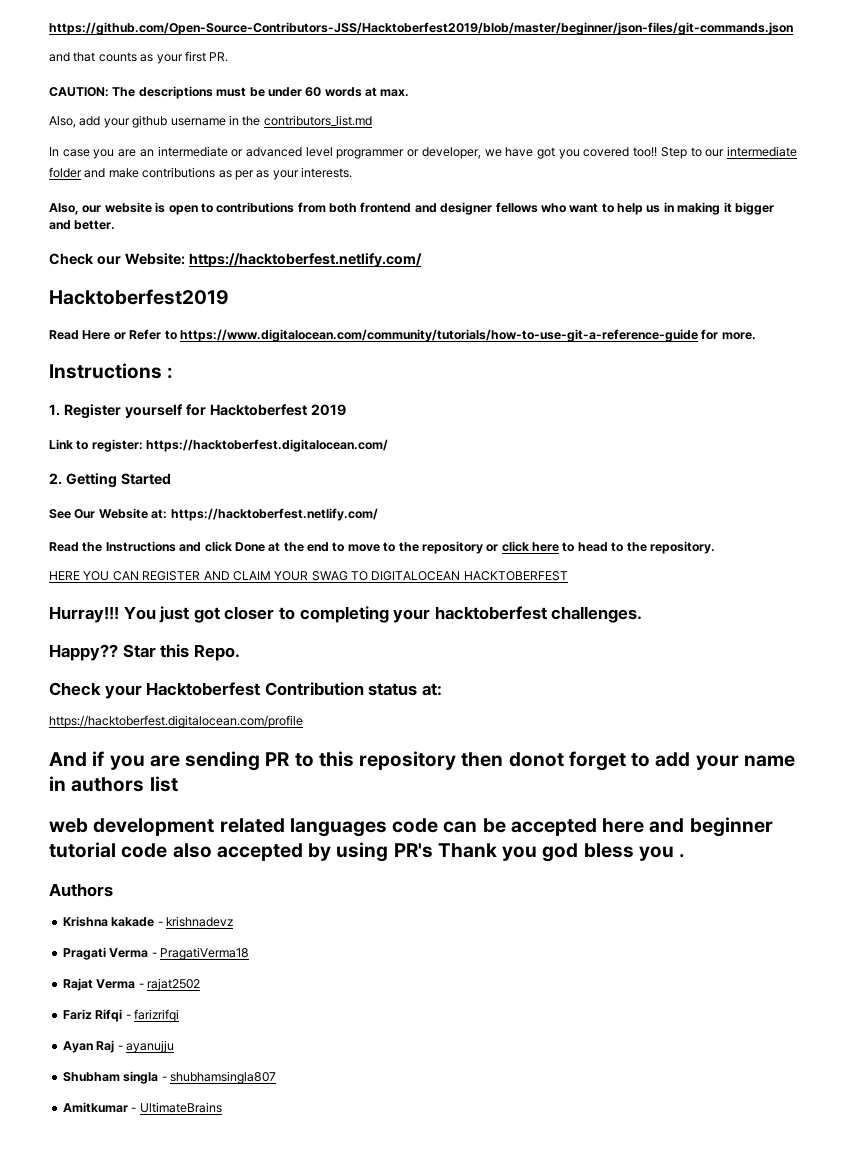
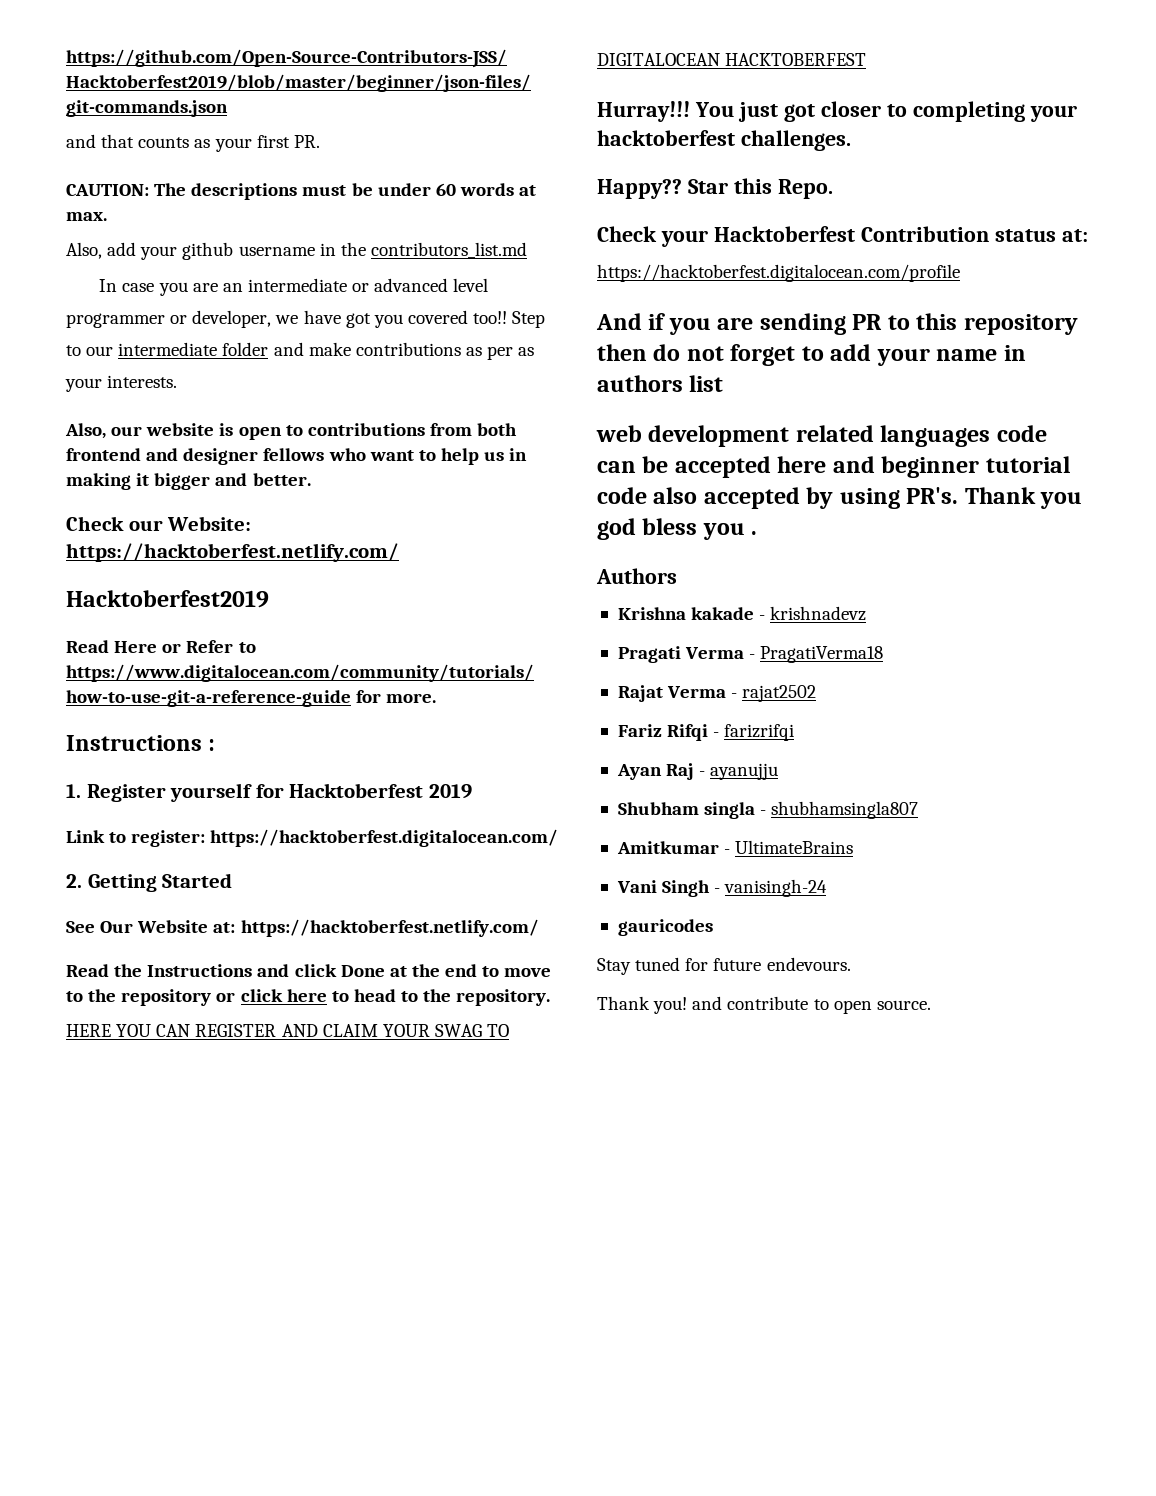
[508,752,564,767] donot -> [653,344,724,361] do not
[393,843,433,858] PR's -> [906,487,959,504] PR's.
(222, 1107) none -> [616,879,828,897] [617,919,713,936] [597,957,851,975] [597,996,931,1014] // Vani Singh - vanisingh-24 // gauricodes // Stay tuned for future endevours. // Thank you! and contribute to open source.

